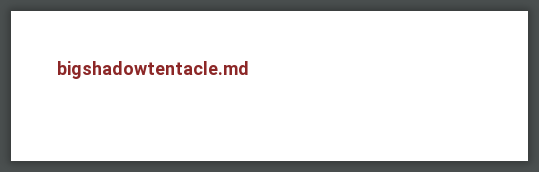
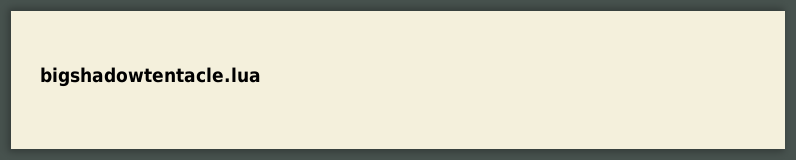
[57,61,249,79] bigshadowtentacle.md -> [40,67,261,87] bigshadowtentacle.lua

